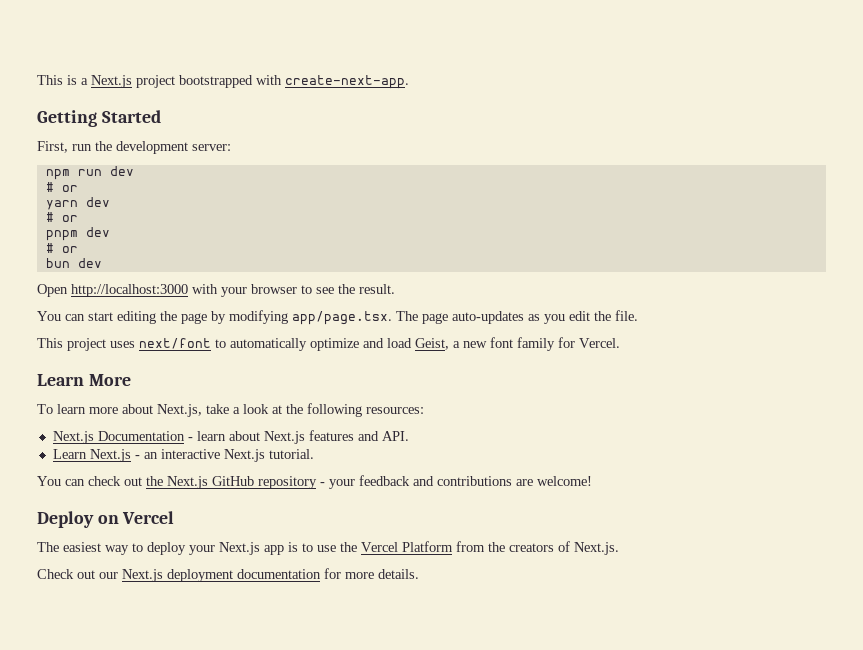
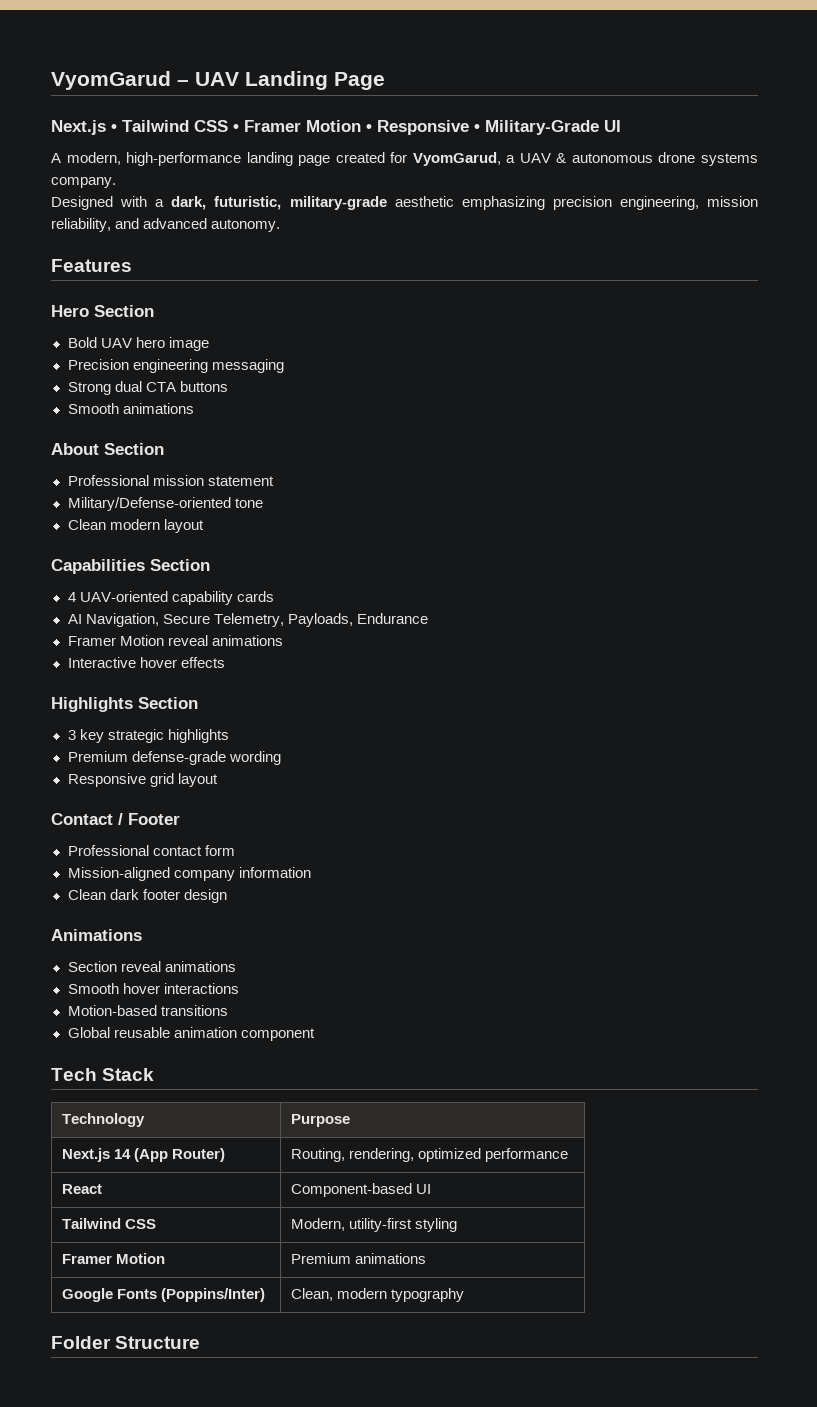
[37,75,409,89] [37,110,161,127] [37,141,231,154] [45,166,134,180] [45,182,78,192] [45,197,110,210] [45,212,78,222] [45,227,110,241] [45,243,78,253] [45,258,102,268] [37,284,395,297] [37,310,638,325] [37,337,620,351] [37,374,131,386] [37,403,424,417] [52,430,409,444] [52,449,314,462] [37,475,592,489] [37,511,175,528] [37,541,619,555] [37,568,419,582] This is a Next.js project bootstrapped with create-next-app. // Getting Started // First, run the development server: // npm run dev // # or // yarn dev // # or // pnpm dev // # or // bun dev // Open http://localhost:3000 with your browser to see the result. // You can start editing the page by modifying app/page.tsx. The page auto-updates as you edit the file. // This project uses next/font to automatically optimize and load Geist, a new font family for Vercel. // Learn More // To learn more about Next.js, take a look at the following resources: // Next.js Documentation - learn about Next.js features and API. // Learn Next.js - an interactive Next.js tutorial. // You can check out the Next.js GitHub repository - your feedback and contributions are welcome! // Deploy on Vercel // The easiest way to deploy your Next.js app is to use the Vercel Platform from the creators of Next.js. // Check out our Next.js deployment documentation for more details. -> [51,71,385,90] [51,120,621,135] [51,152,759,166] [51,177,116,188] [51,196,759,210] [51,218,281,232] [51,259,132,272] [51,305,154,317] [67,337,209,351] [67,359,284,373] [67,381,228,395] [67,403,194,414] [51,443,164,455] [67,475,274,486] [67,497,263,511] [67,519,204,533] [51,559,210,574] [67,591,274,605] [67,613,428,627] [67,635,283,646] [67,657,225,668] [51,697,198,712] [67,729,229,743] [67,751,281,765] [67,773,218,787] [51,813,180,825] [67,845,235,856] [67,867,311,881] [67,889,227,903] [51,929,142,941] [67,961,236,972] [67,983,239,994] [67,1005,228,1016] [67,1027,315,1041] [51,1068,155,1081] [62,1113,146,1127] [291,1114,351,1127] [62,1148,226,1162] [291,1148,569,1162] [62,1184,103,1194] [291,1183,432,1197] [62,1218,157,1229] [291,1218,458,1232] [62,1253,166,1264] [291,1253,427,1264] [62,1288,266,1302] [291,1288,465,1302] [51,1336,201,1349] VyomGarud – UAV Landing Page // Next.js • Tailwind CSS • Framer Motion • Responsive • Military-Grade UI // A modern, high-performance landing page created for VyomGarud, a UAV & autonomous drone systems company. // Designed with a dark, futuristic, military-grade aesthetic emphasizing precision engineering, mission reliability, and advanced autonomy. // Features // Hero Section // Bold UAV hero image // Precision engineering messaging // Strong dual CTA buttons // Smooth animations // About Section // Professional mission statement // Military/Defense-oriented tone // Clean modern layout // Capabilities Section // 4 UAV-oriented capability cards // AI Navigation, Secure Telemetry, Payloads, Endurance // Framer Motion reveal animations // Interactive hover effects // Highlights Section // 3 key strategic highlights // Premium defense-grade wording // Responsive grid layout // Contact / Footer // Professional contact form // Mission-aligned company information // Clean dark footer design // Animations // Section reveal animations // Smooth hover interactions // Motion-based transitions // Global reusable animation component // Tech Stack // Technology | Purpose // Next.js 14 (App Router) | Routing, rendering, optimized performance // React | Component-based UI // Tailwind CSS | Modern, utility-first styling // Framer Motion | Premium animations // Google Fonts (Poppins/Inter) | Clean, modern typography // Folder Structure

